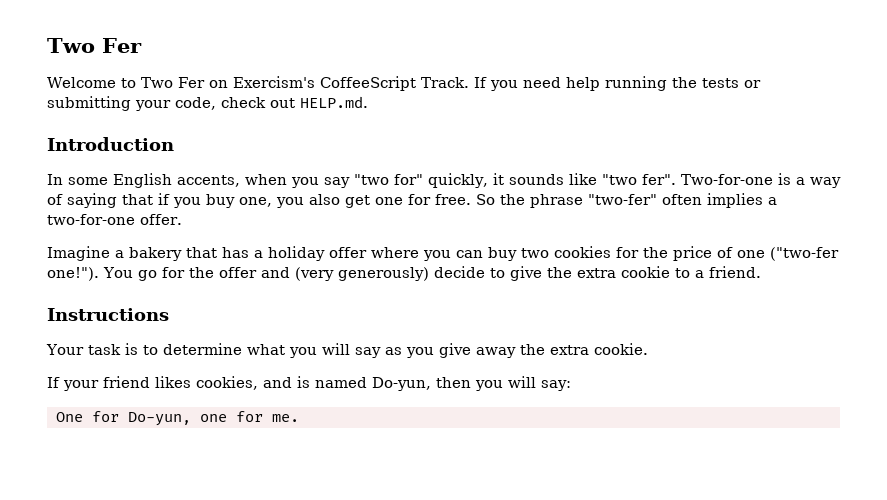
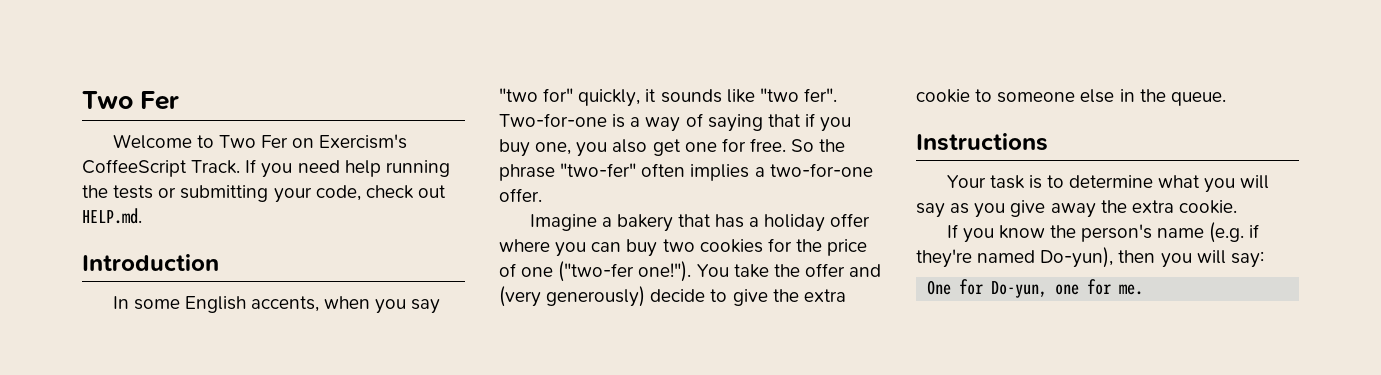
[137,267,185,281] go for -> [733,264,769,278] take
[694,266,761,278] a friend. -> [997,89,1226,106] someone else in the queue.
[63,376,431,391] your friend likes cookies, and is named Do-yun, -> [962,222,1260,243] [916,247,1114,268] you know the person's name (e.g. if they're named Do-yun),

